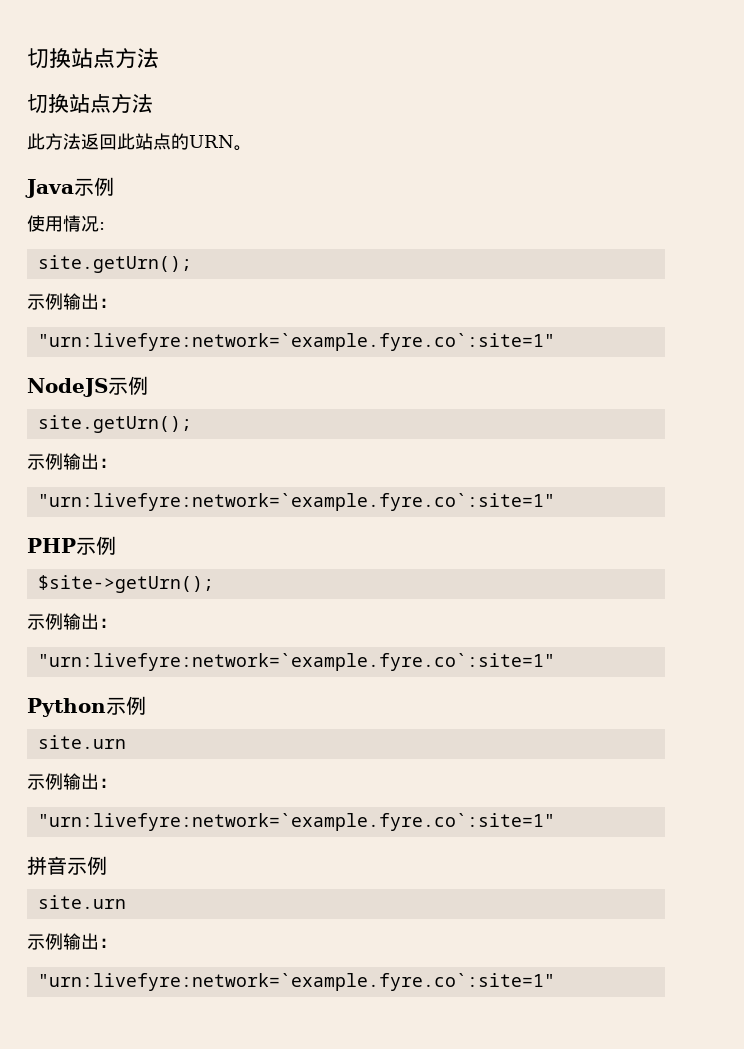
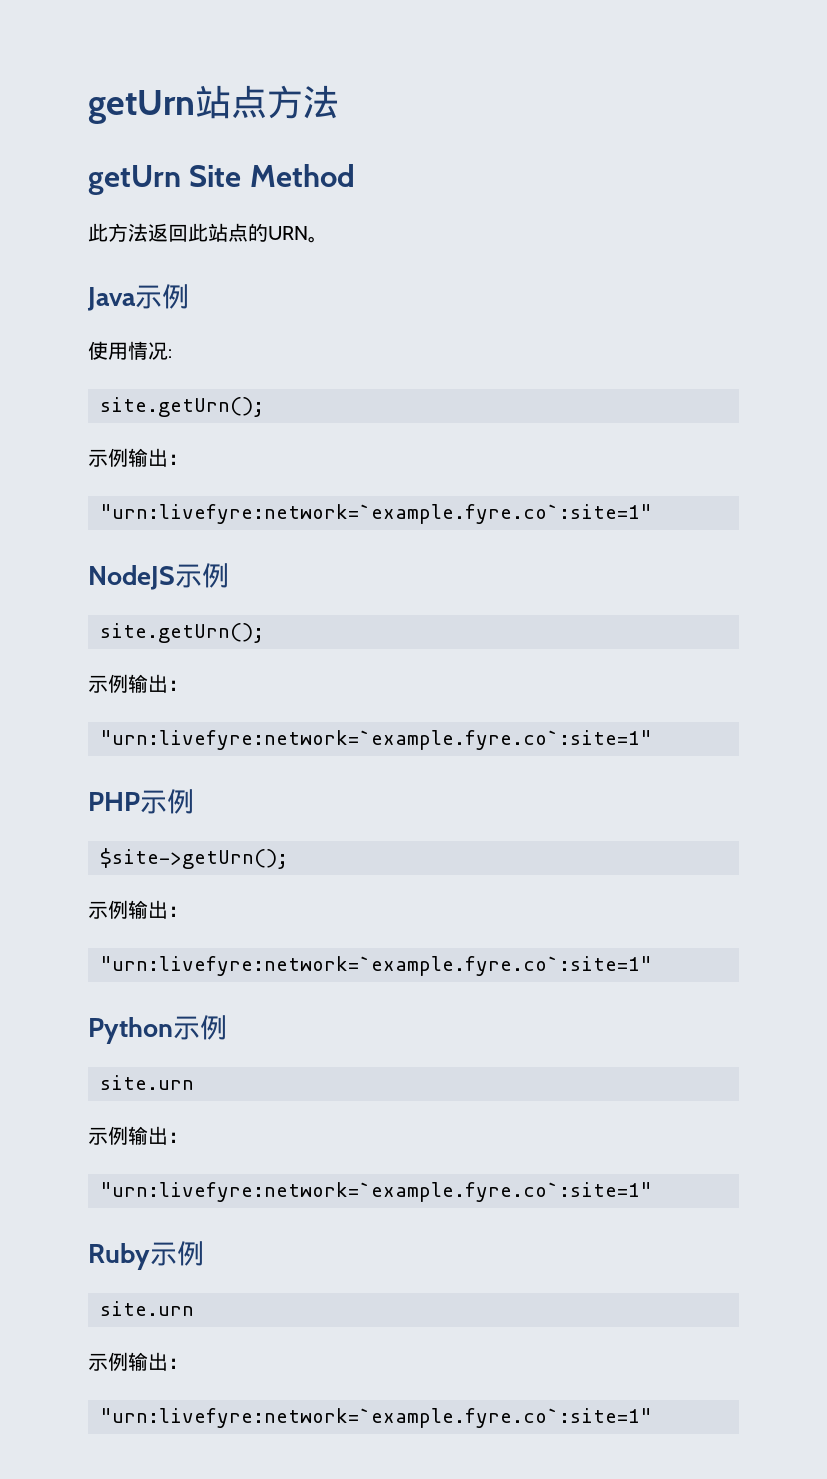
[27,48,159,69] [27,93,153,114] 切换站点方法 // 切换站点方法 -> [88,85,339,124] [88,164,355,195] getUrn站点方法 // getUrn Site Method
[27,856,67,875] 拼音 -> [88,1243,150,1270] Ruby

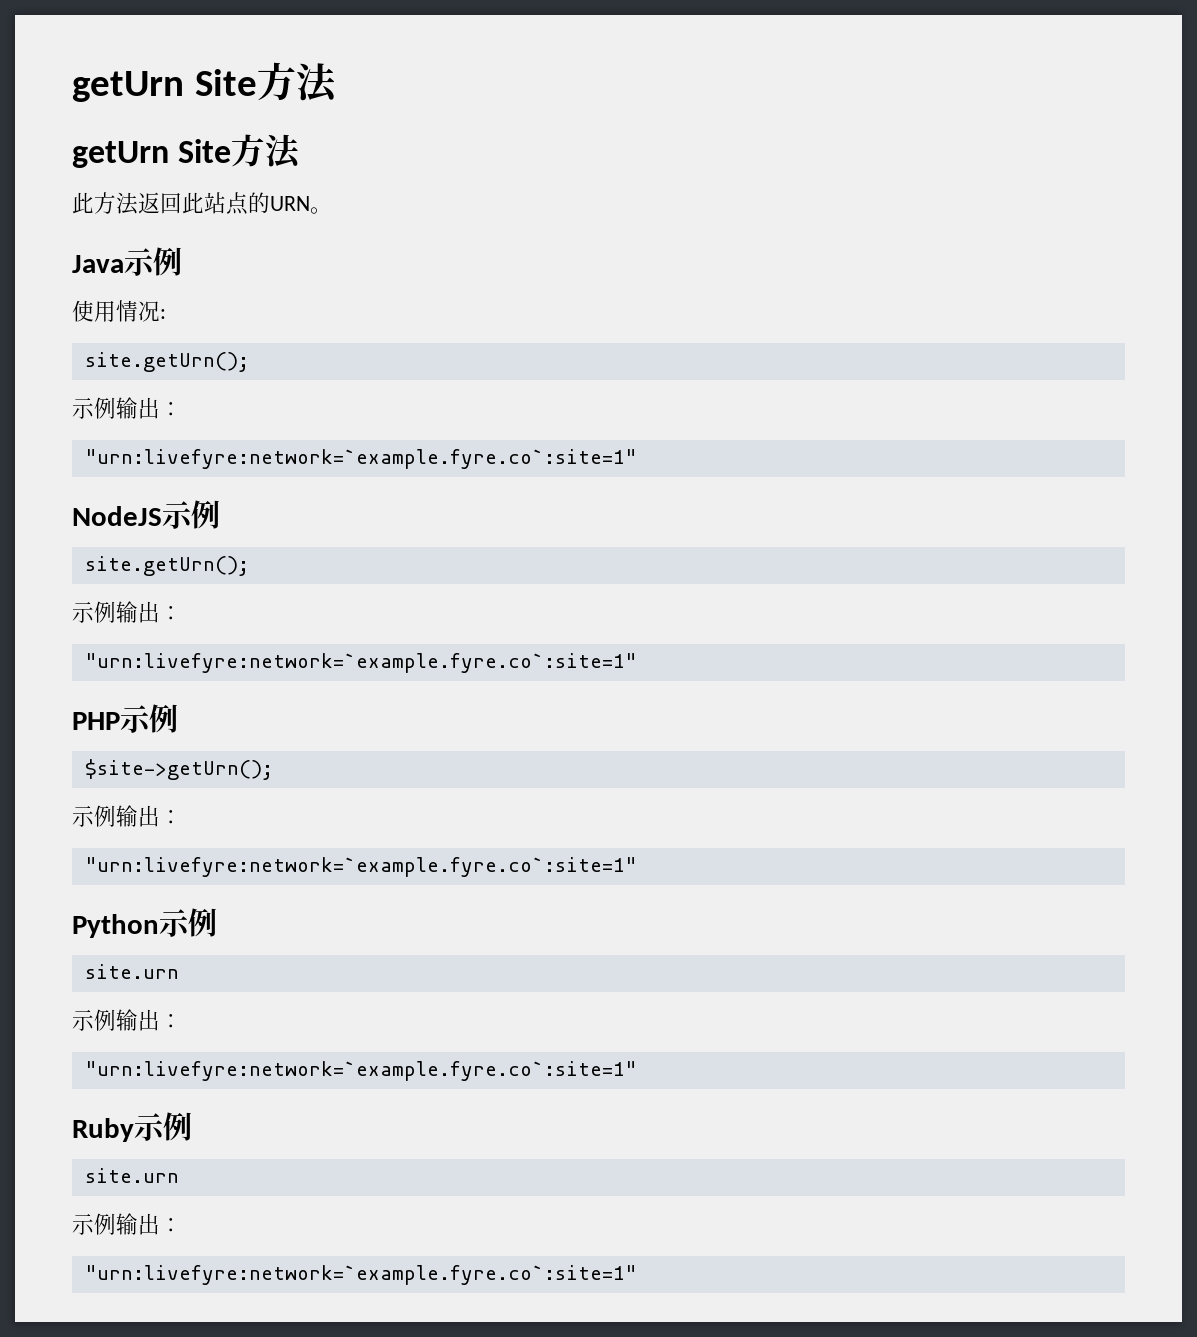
[88,85,267,124] getUrn站点 -> [72,69,257,102] getUrn Site
[249,164,355,187] Method -> [231,134,303,169] 方法

